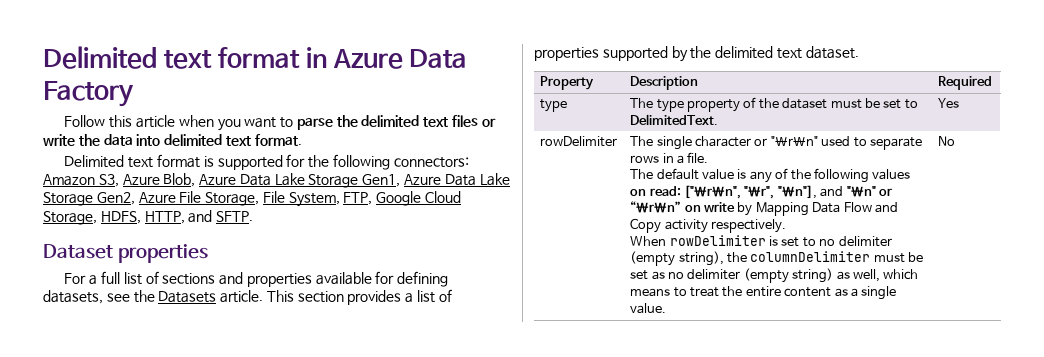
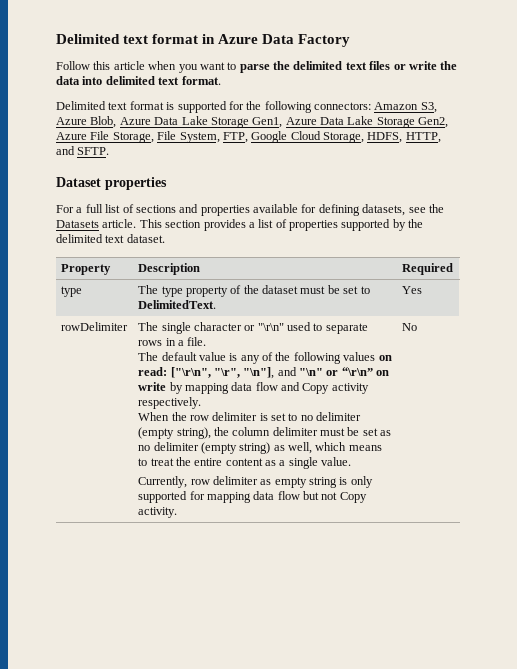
[755,202,872,216] Mapping Data Flow -> [184,382,278,394] mapping data flow
[669,235,766,246] rowDelimiter -> [171,412,258,421] the row delimiter
[750,251,871,262] columnDelimiter -> [232,427,318,436] column delimiter
(667, 308) none -> [138,476,373,488] [138,491,367,503] [138,507,178,518] // Currently, row delimiter as empty string is only supported for mapping data flow but not Copy activity.

